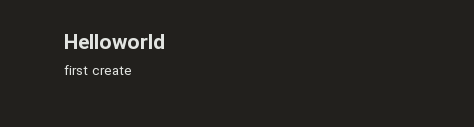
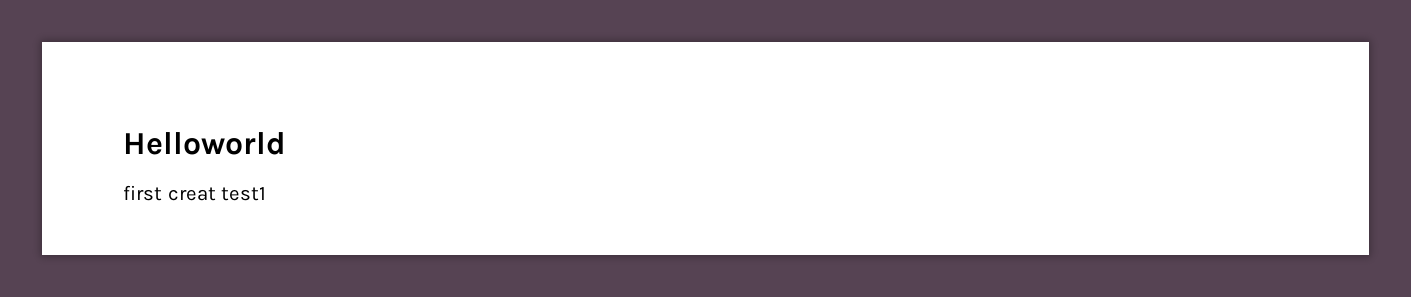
[91,66,132,75] create -> [167,187,267,201] creat test1

